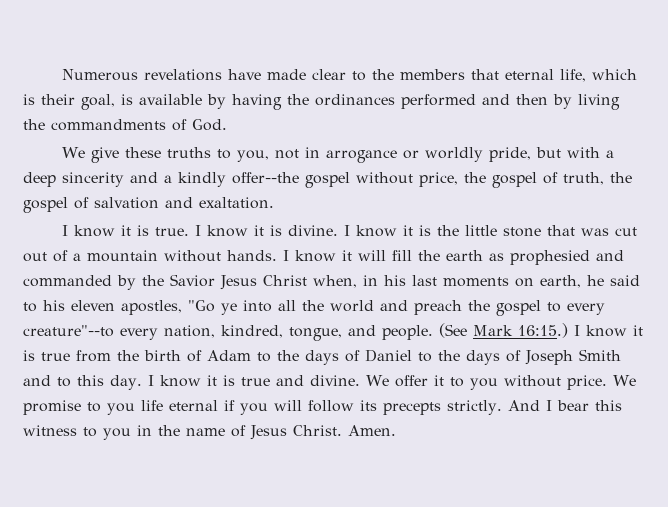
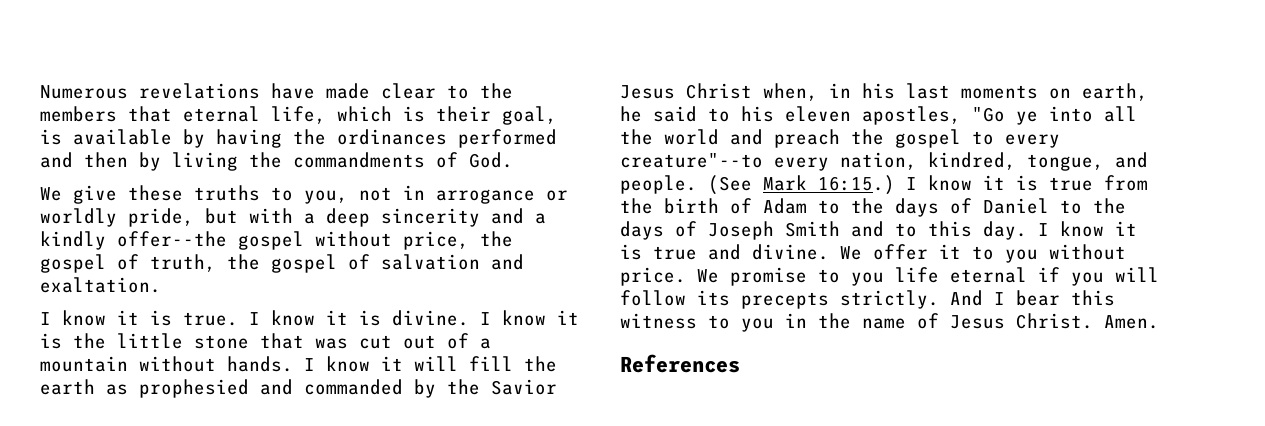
(396, 430) none -> [620,354,740,373] // References

